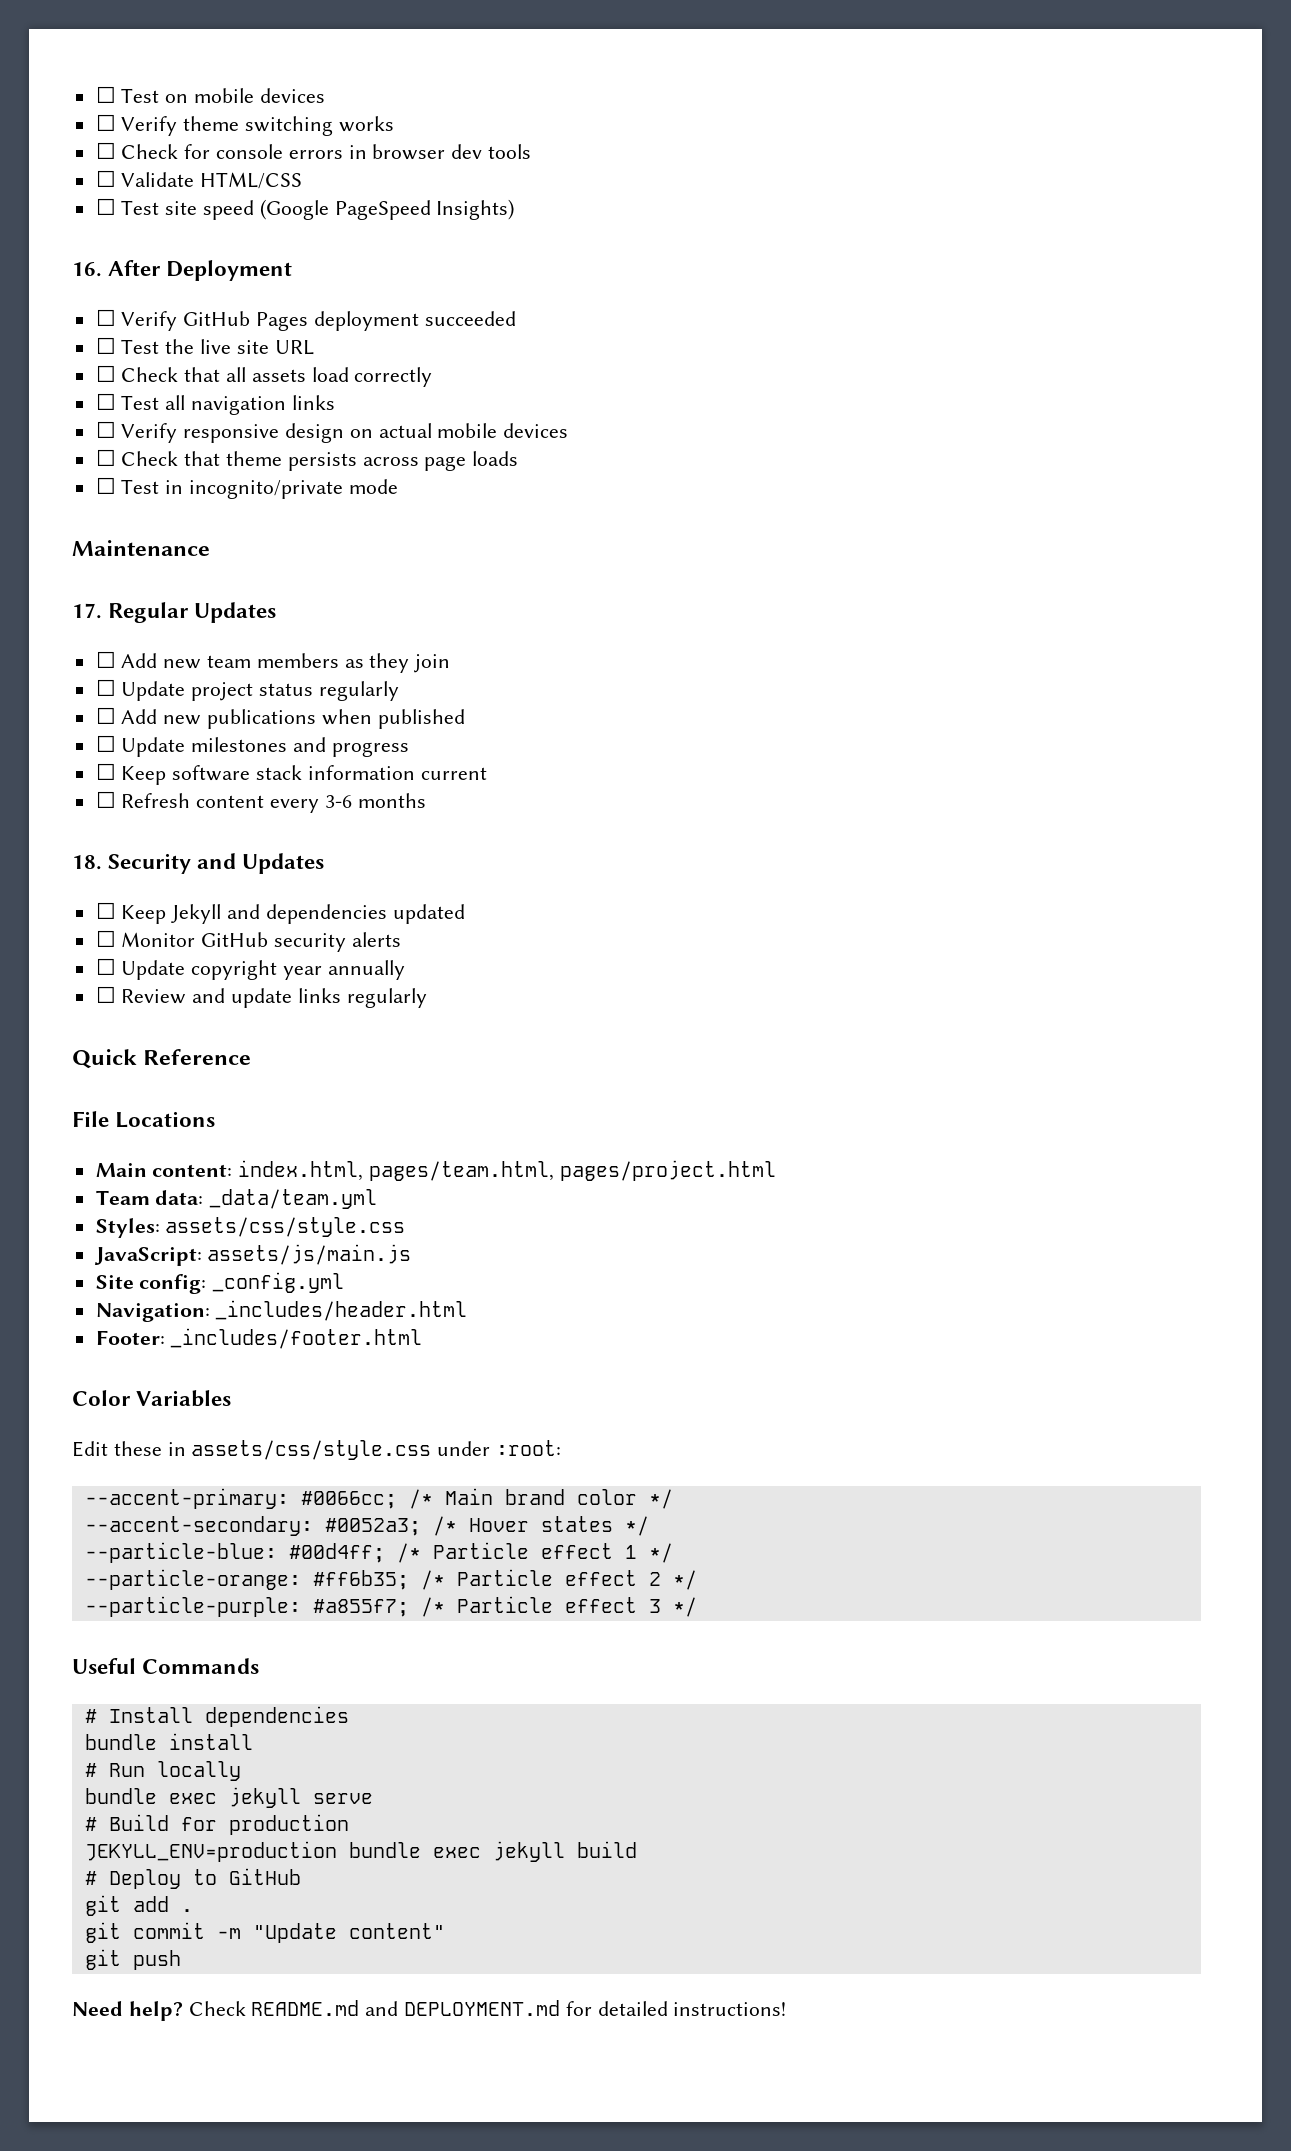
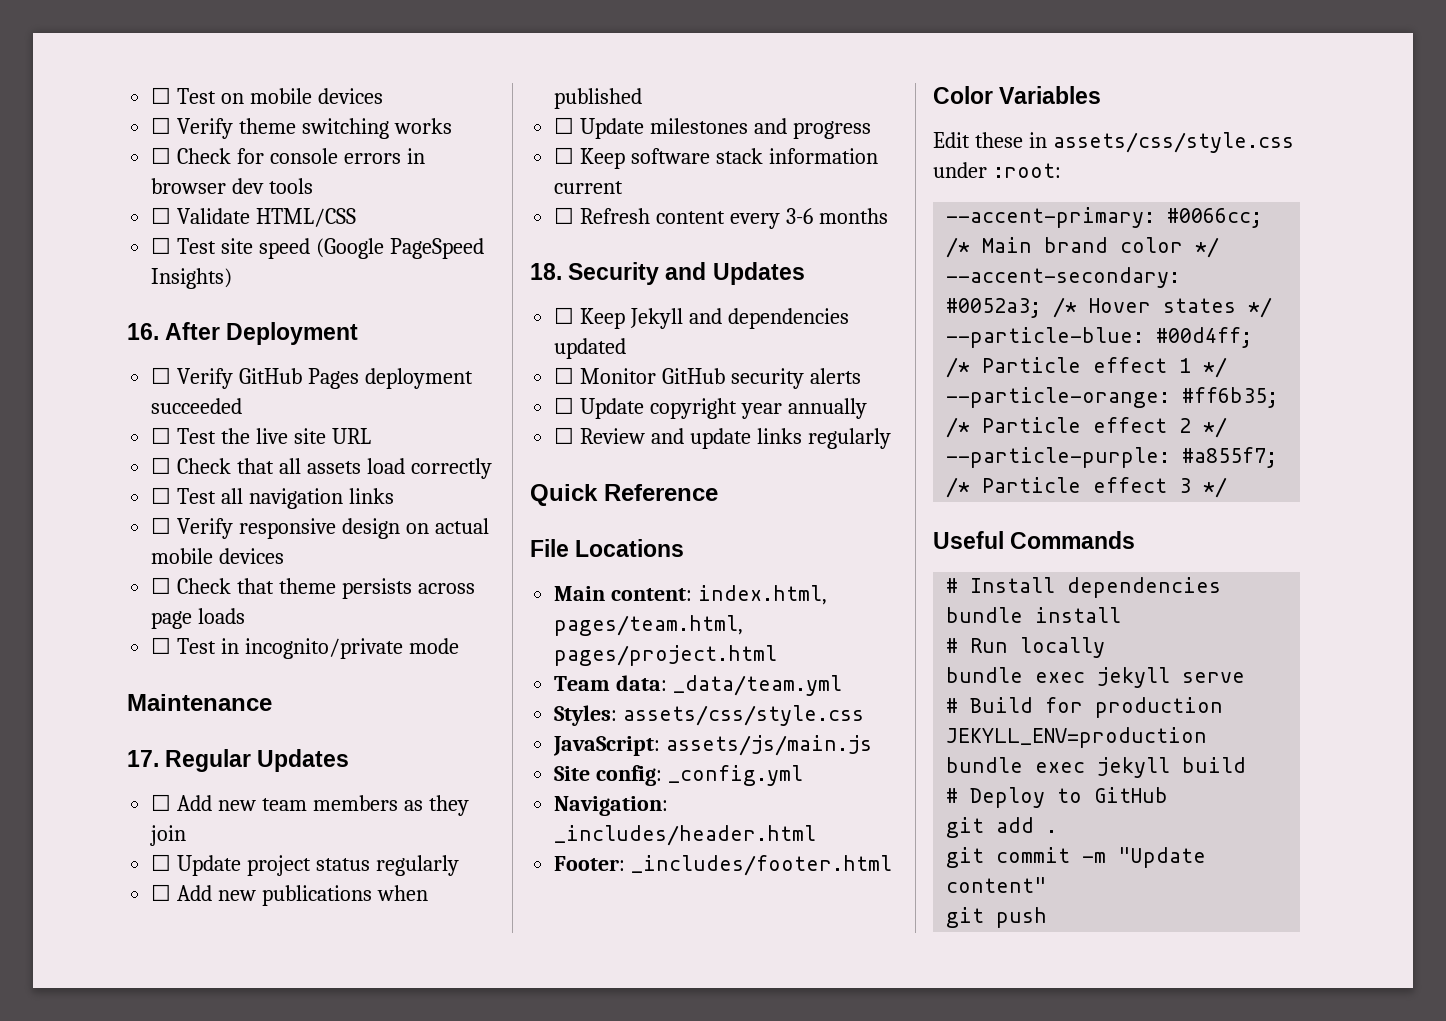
[72,2000,787,2021] // Need help? Check README.md and DEPLOYMENT.md for detailed instructions! -> (1048, 917) none

